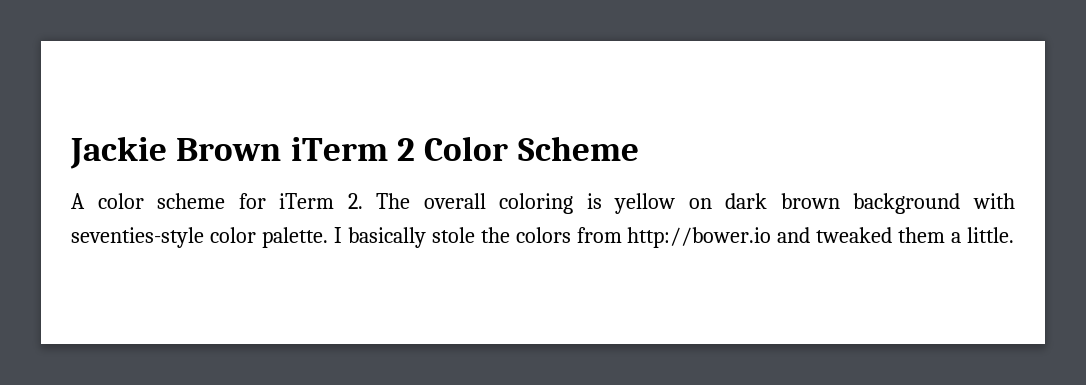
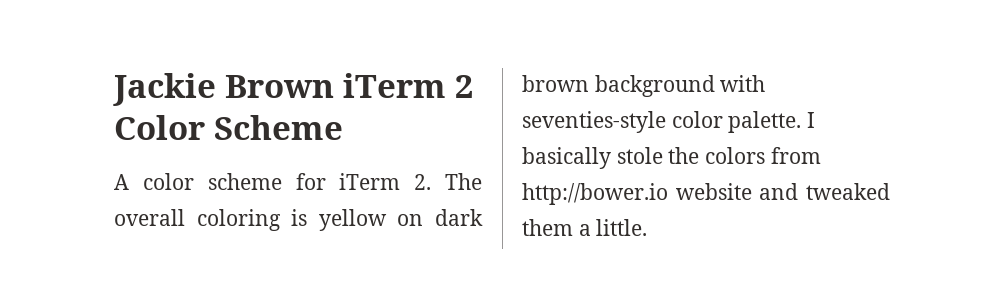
(772, 237) none -> [675,183,752,200] website

